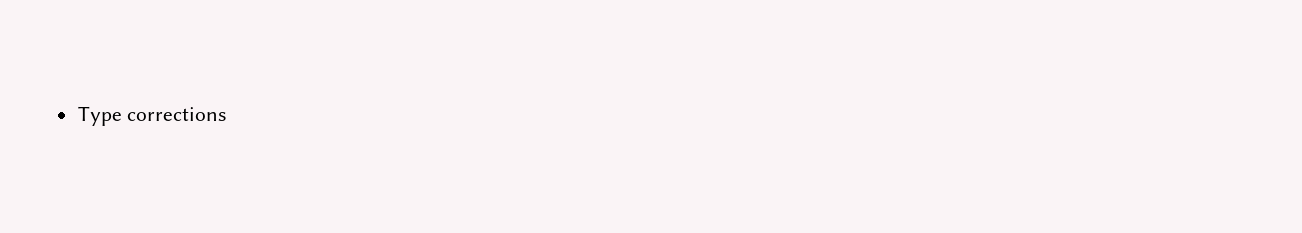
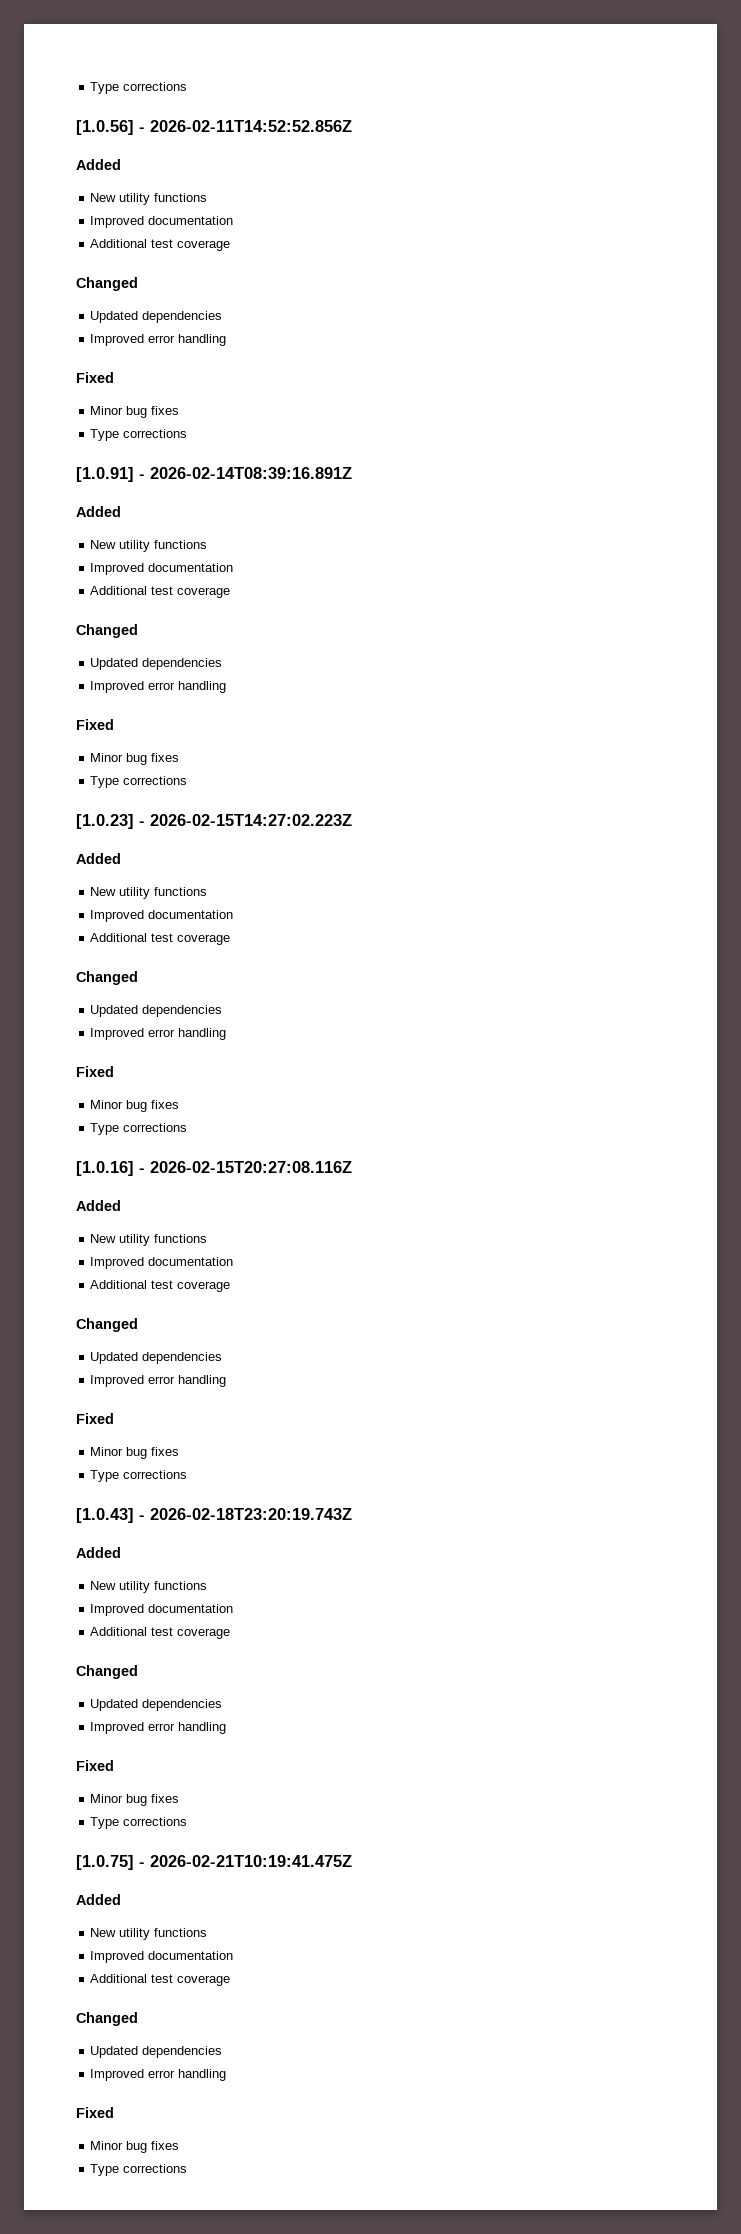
[77,106,228,126] Type corrections -> [90,82,188,94] [76,120,352,135] [76,159,121,170] [90,193,208,205] [90,216,234,228] [90,239,231,251] [76,277,138,291] [90,311,223,323] [90,334,227,346] [76,372,114,383] [90,406,180,418] [90,429,188,441] [76,467,352,482] [76,506,121,517] [90,540,208,552] [90,563,234,575] [90,586,231,598] [76,624,138,638] [90,658,223,670] [90,681,227,693] [76,719,114,730] [90,753,180,765] [90,776,188,788] [76,814,352,829] [76,853,121,864] [90,887,208,899] [90,910,234,922] [90,933,231,945] [76,971,138,985] [90,1005,223,1017] [90,1028,227,1040] [76,1066,114,1077] [90,1100,180,1112] [90,1123,188,1135] [76,1161,352,1176] [76,1200,121,1211] [90,1234,208,1246] [90,1257,234,1269] [90,1280,231,1292] [76,1318,138,1332] [90,1352,223,1364] [90,1375,227,1387] [76,1413,114,1424] [90,1447,180,1459] [90,1470,188,1482] [76,1508,352,1523] [76,1547,121,1558] [90,1581,208,1593] [90,1604,234,1616] [90,1627,231,1639] [76,1665,138,1679] [90,1699,223,1711] [90,1722,227,1734] [76,1760,114,1771] [90,1794,180,1806] [90,1817,188,1829] [76,1855,352,1870] [76,1894,121,1905] [90,1928,208,1940] [90,1951,234,1963] [90,1974,231,1986] [76,2012,138,2026] [90,2046,223,2058] [90,2069,227,2081] [76,2107,114,2118] [90,2141,180,2153] [90,2164,188,2176] Type corrections // [1.0.56] - 2026-02-11T14:52:52.856Z // Added // New utility functions // Improved documentation // Additional test coverage // Changed // Updated dependencies // Improved error handling // Fixed // Minor bug fixes // Type corrections // [1.0.91] - 2026-02-14T08:39:16.891Z // Added // New utility functions // Improved documentation // Additional test coverage // Changed // Updated dependencies // Improved error handling // Fixed // Minor bug fixes // Type corrections // [1.0.23] - 2026-02-15T14:27:02.223Z // Added // New utility functions // Improved documentation // Additional test coverage // Changed // Updated dependencies // Improved error handling // Fixed // Minor bug fixes // Type corrections // [1.0.16] - 2026-02-15T20:27:08.116Z // Added // New utility functions // Improved documentation // Additional test coverage // Changed // Updated dependencies // Improved error handling // Fixed // Minor bug fixes // Type corrections // [1.0.43] - 2026-02-18T23:20:19.743Z // Added // New utility functions // Improved documentation // Additional test coverage // Changed // Updated dependencies // Improved error handling // Fixed // Minor bug fixes // Type corrections // [1.0.75] - 2026-02-21T10:19:41.475Z // Added // New utility functions // Improved documentation // Additional test coverage // Changed // Updated dependencies // Improved error handling // Fixed // Minor bug fixes // Type corrections

